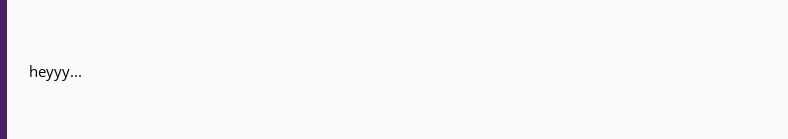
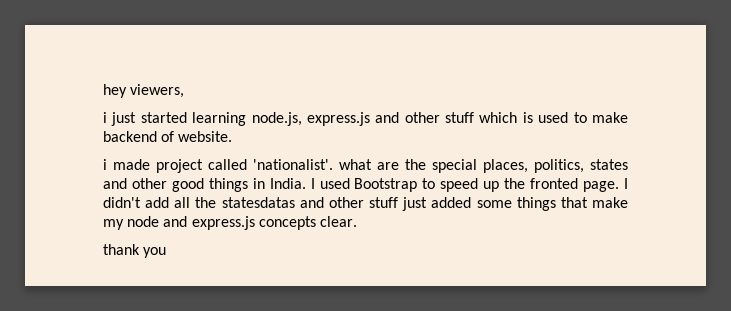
[29,65,82,81] heyyy... -> [103,84,185,98] [103,112,628,126] [103,131,233,142] [103,159,628,173] [103,178,628,192] [103,197,628,211] [103,216,357,230] [103,244,167,258] hey viewers, // i just started learning node.js, express.js and other stuff which is used to make backend of website. // i made project called 'nationalist'. what are the special places, politics, states and other good things in India. I used Bootstrap to speed up the fronted page. I didn't add all the statesdatas and other stuff just added some things that make my node and express.js concepts clear. // thank you

